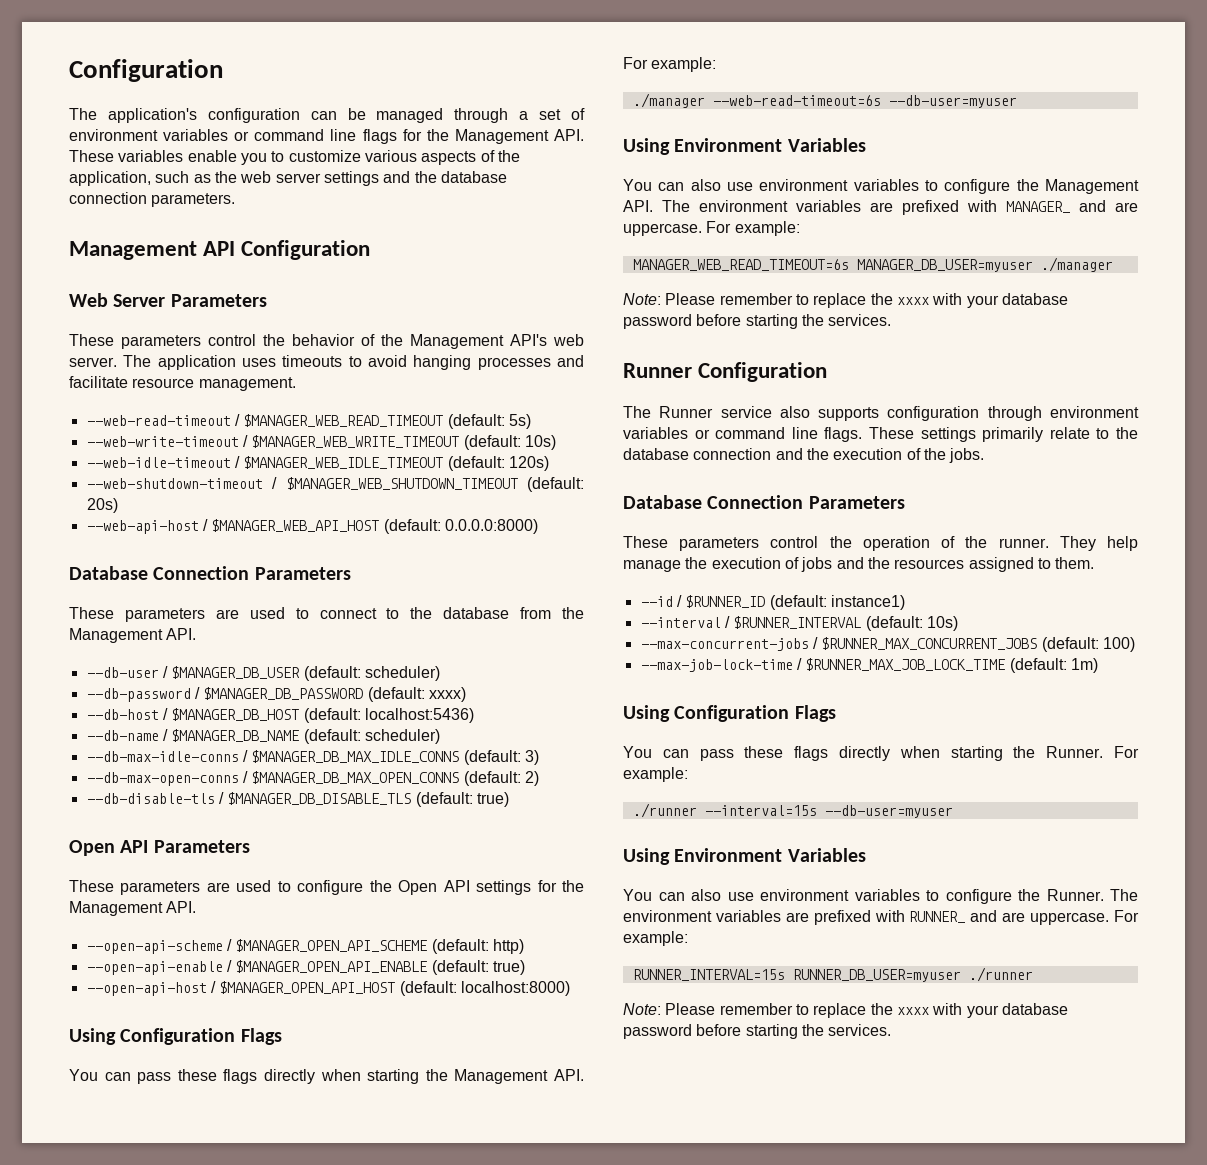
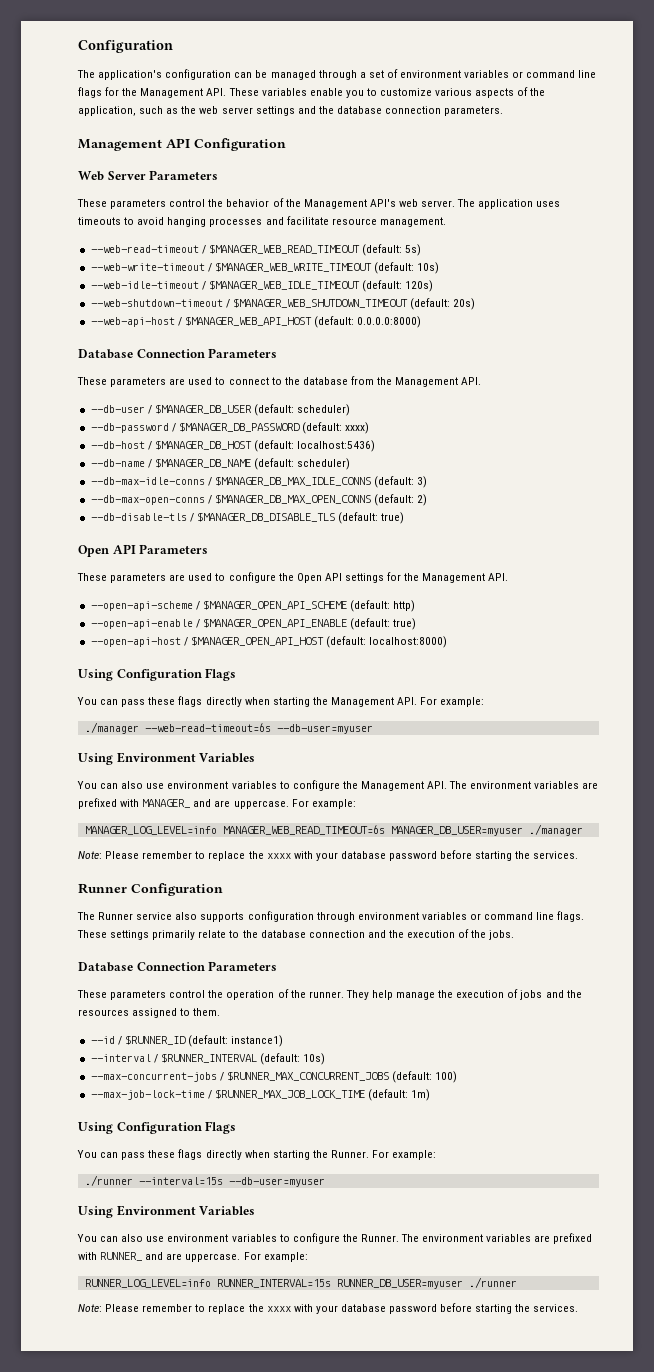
(800, 228) none -> [84,826,217,835] MANAGER_LOG_LEVEL=info
(688, 938) none -> [84,1279,211,1288] RUNNER_LOG_LEVEL=info

